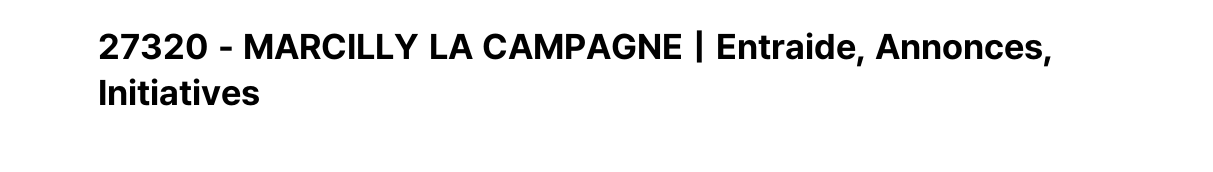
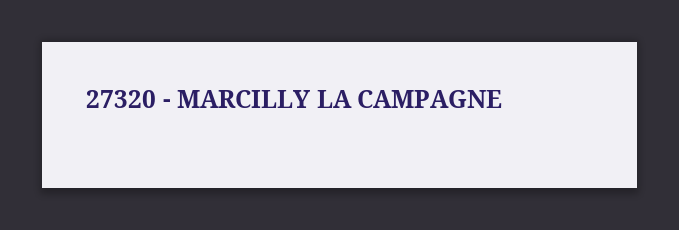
[692,30,1054,67] [98,78,260,106] | Entraide, Annonces, Initiatives -> (503, 99) none

